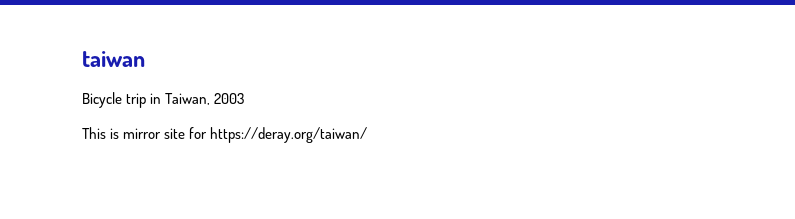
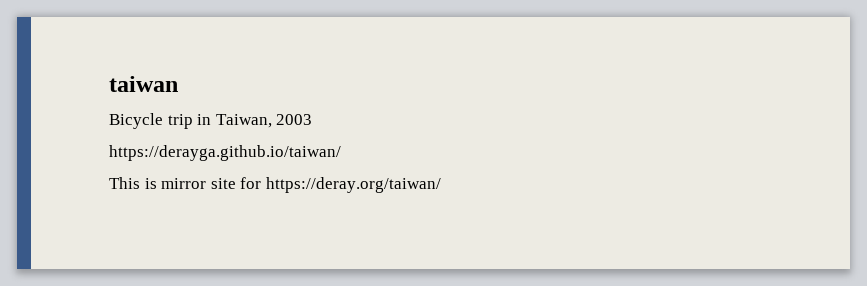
(245, 98) none -> [109,145,341,161] // https://derayga.github.io/taiwan/

